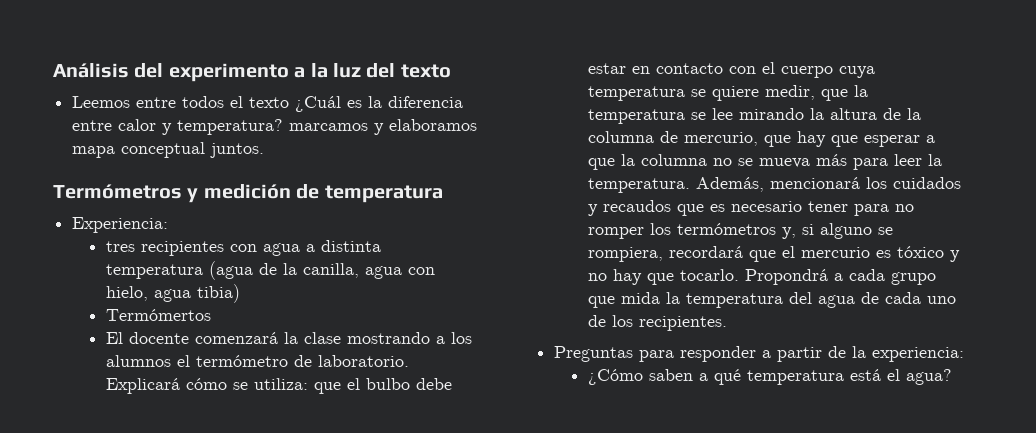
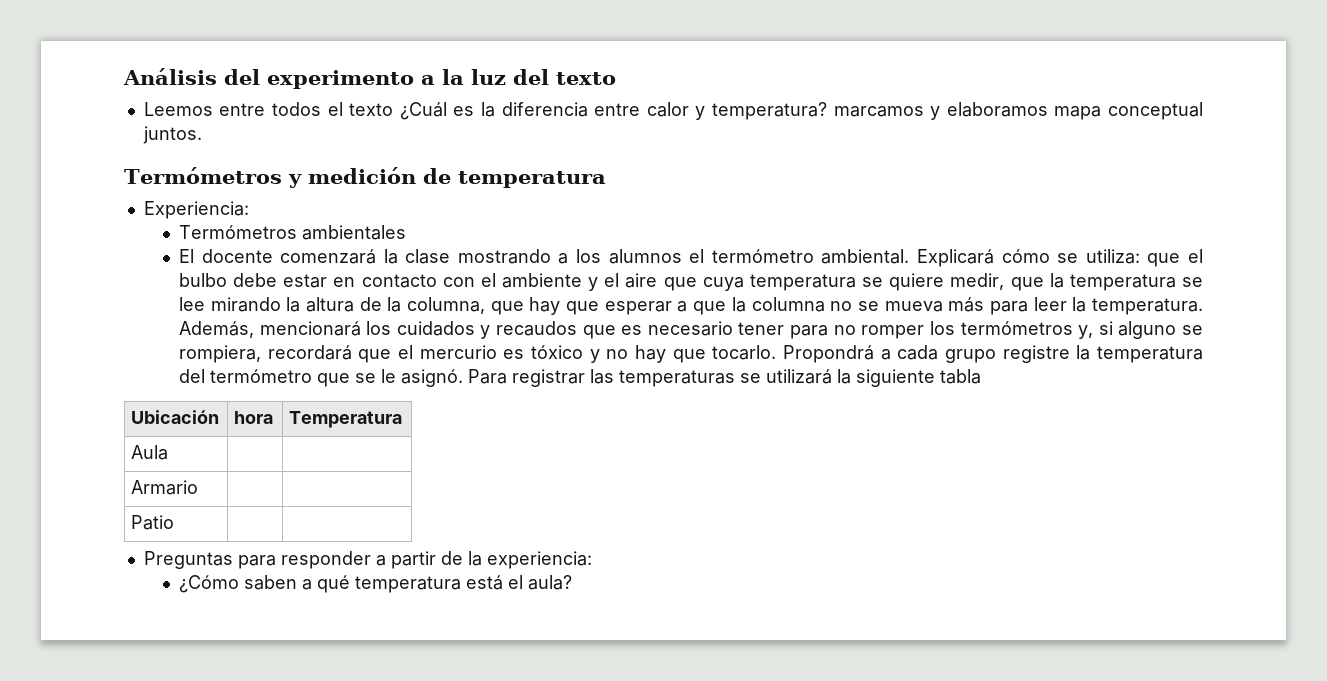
[106,240,382,256] [106,261,436,280] [106,284,241,303] [106,309,212,321] tres recipientes con agua a distinta temperatura (agua de la canilla, agua con hielo, agua tibia) // Termómertos -> [178,225,406,240] Termómetros ambientales
[294,355,410,367] de laboratorio. -> [821,249,910,264] ambiental.
[781,66,834,78] cuerpo -> [501,273,697,291] ambiente y el aire que
[588,131,759,146] columna de mercurio, -> [407,297,486,314] columna,
[588,292,661,308] que mida -> [1002,345,1070,363] registre
[818,292,957,308] [588,315,728,331] agua de cada uno de los recipientes. -> [209,369,981,387] [131,410,220,424] [234,411,274,424] [289,411,403,428] [131,445,169,460] [131,480,199,495] [131,515,175,530] termómetro que se le asignó. Para registrar las temperaturas se utilizará la siguiente tabla // Ubicación | hora | Temperatura // Aula | | // Armario | | // Patio | |
[906,369,953,385] agua? -> [527,575,572,590] aula?

